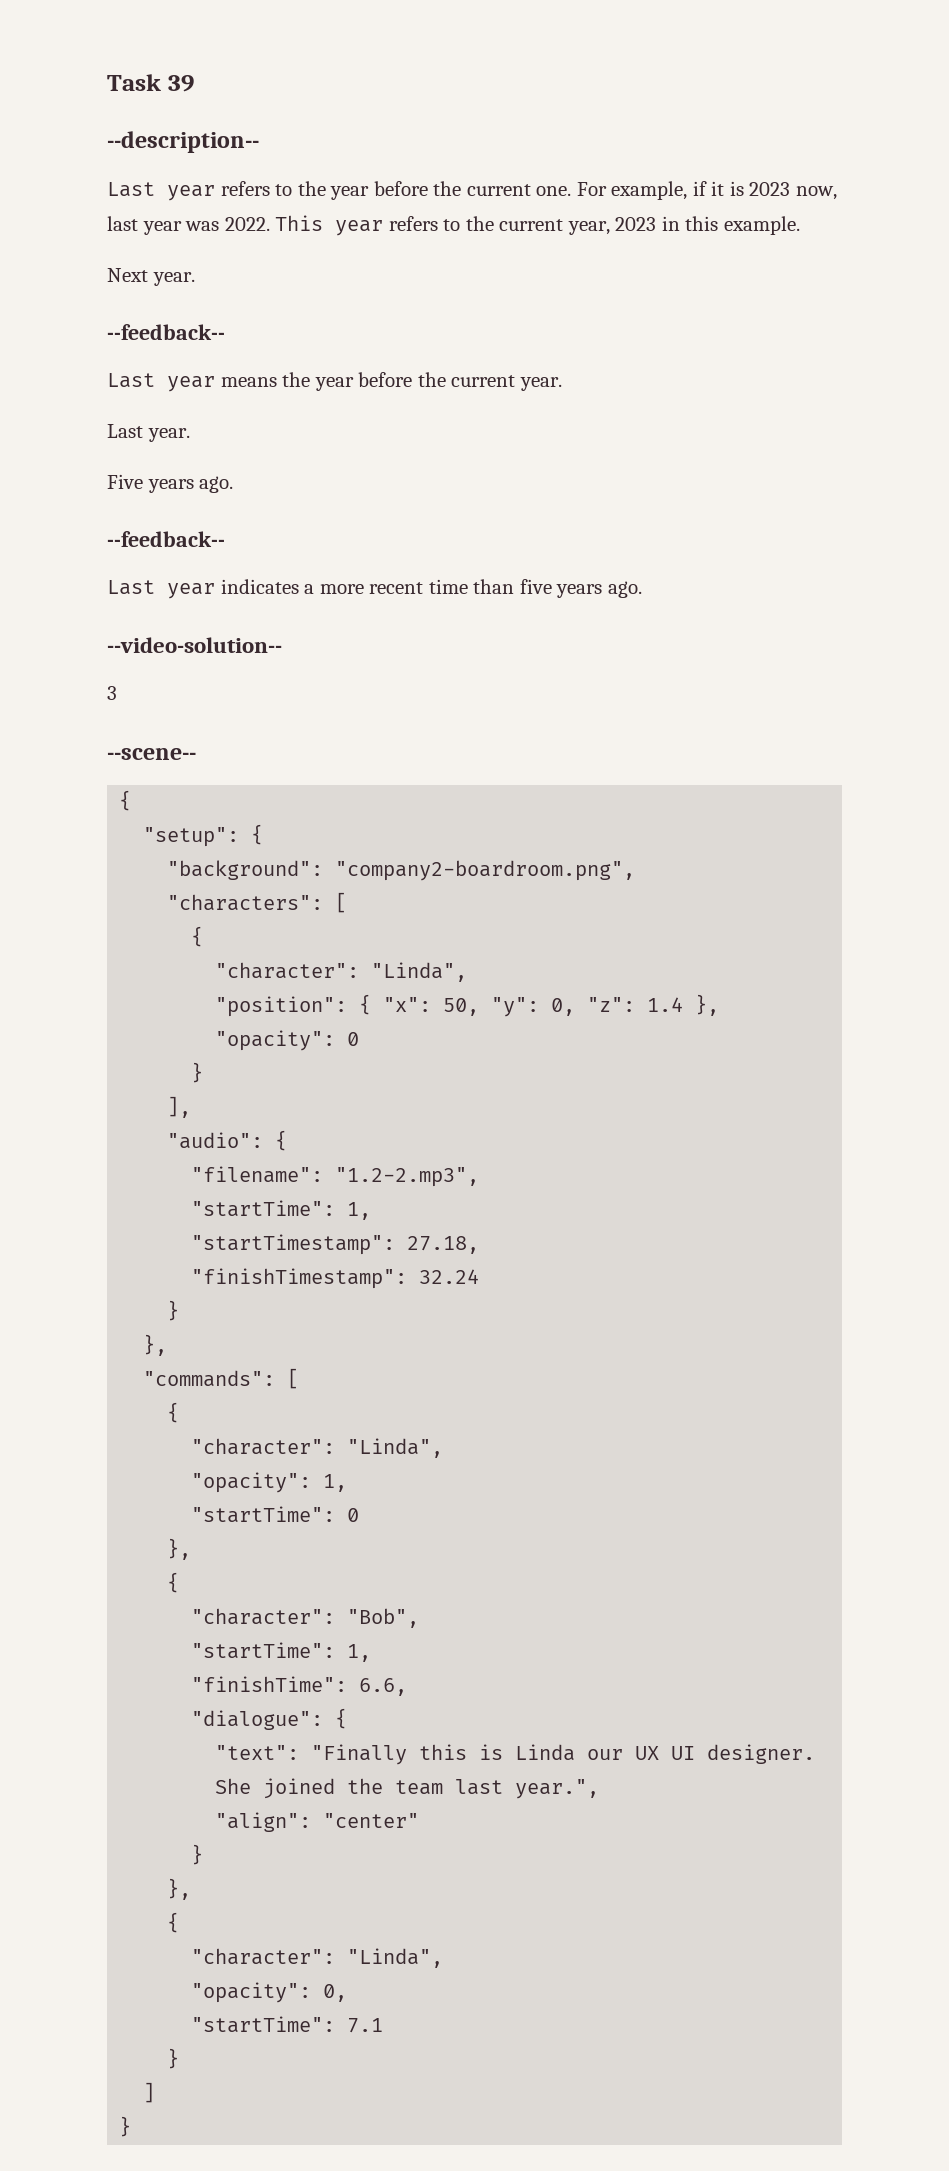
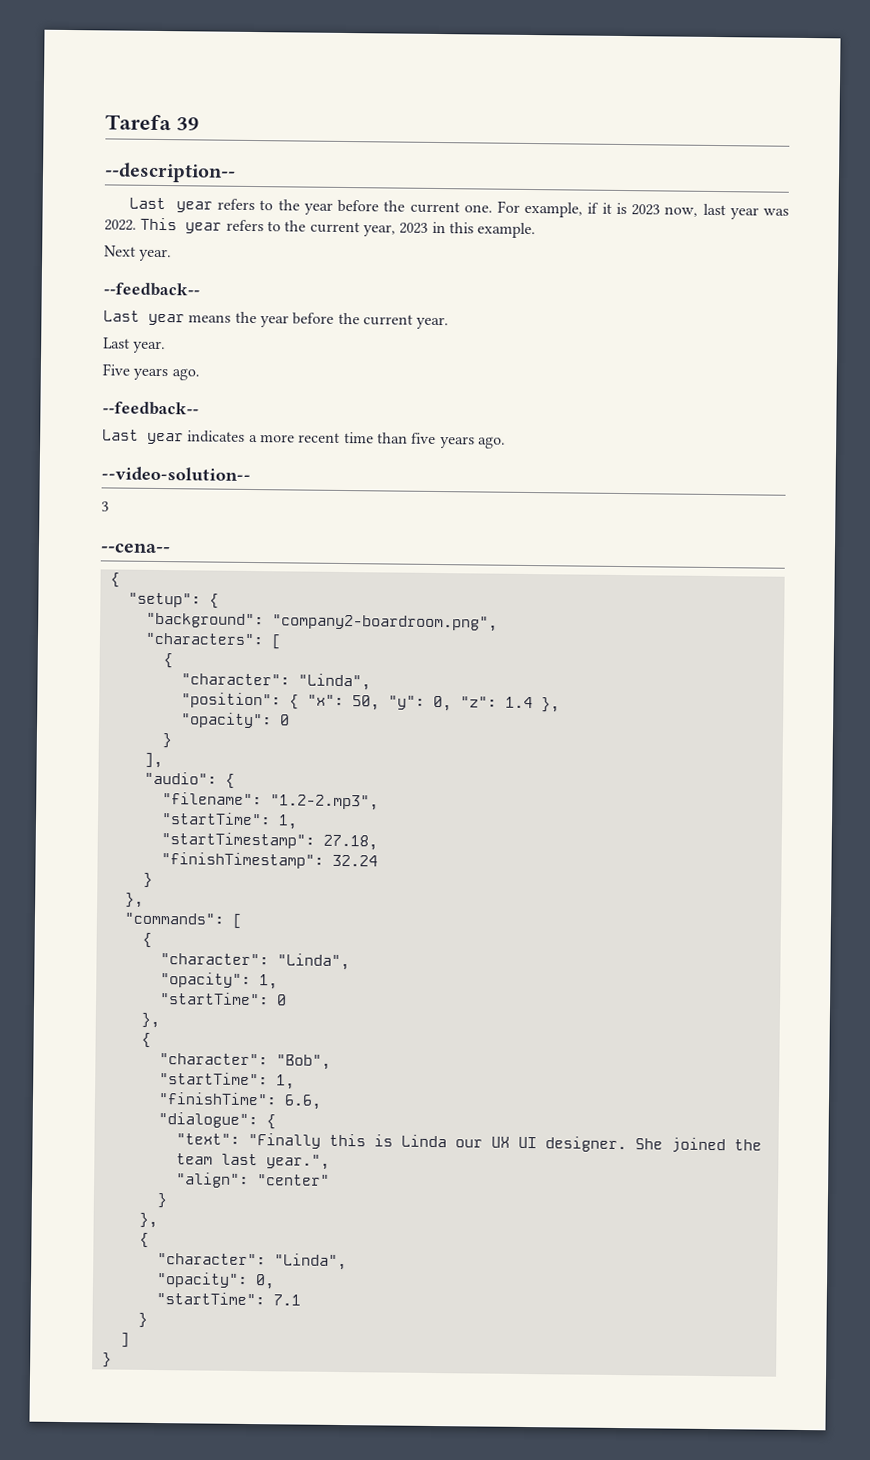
[107,74,161,91] Task -> [105,114,172,131] Tarefa
[107,748,196,760] --scene-- -> [100,542,171,554] --cena--

